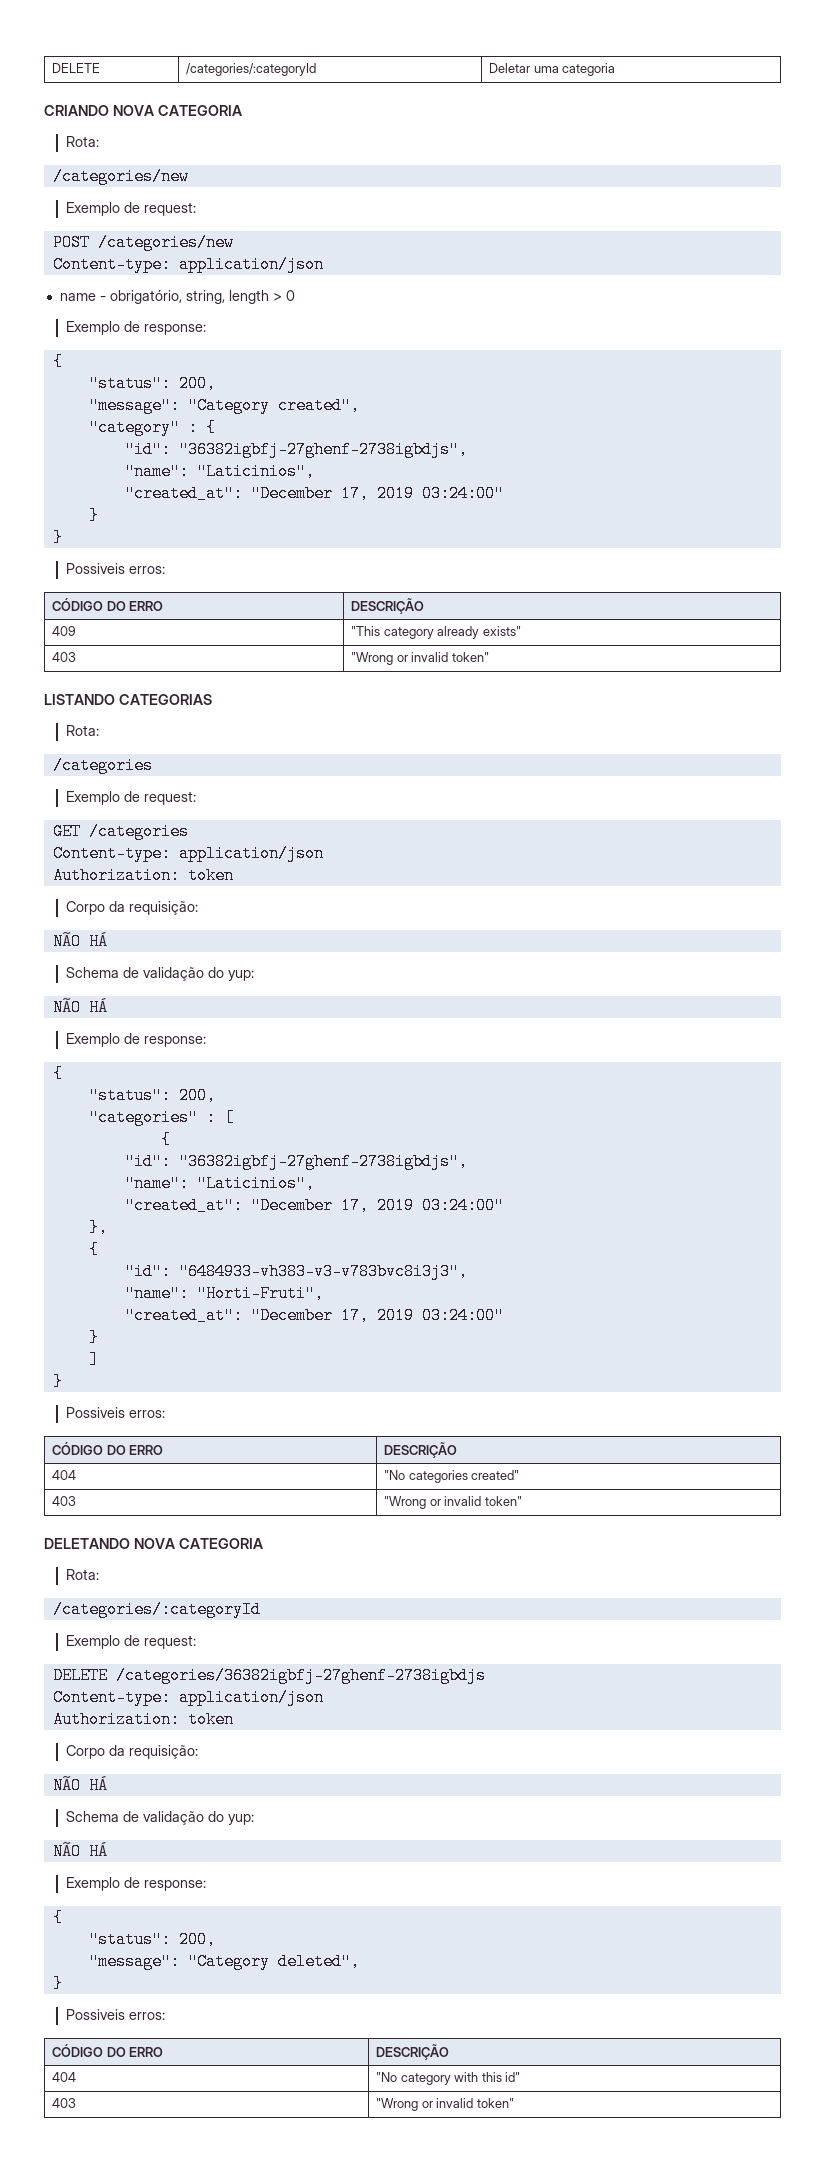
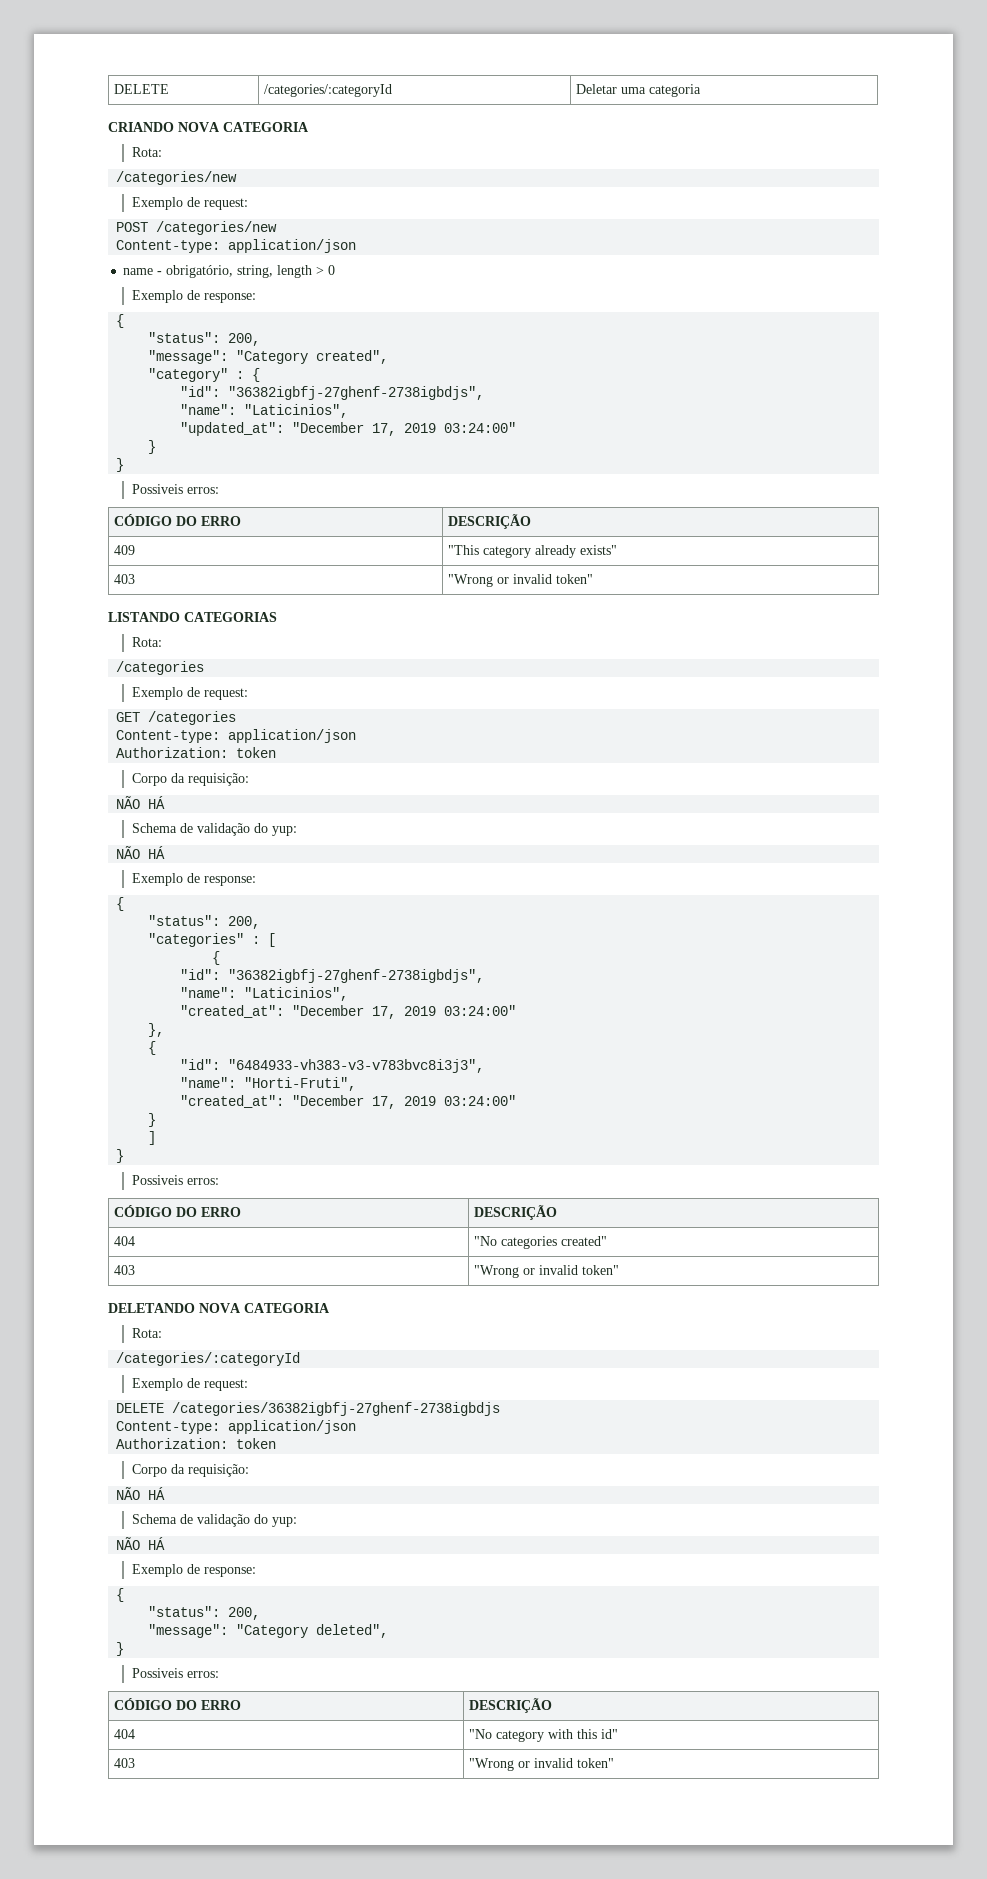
[124,485,243,502] "created_at": -> [180,422,285,436] "updated_at":

